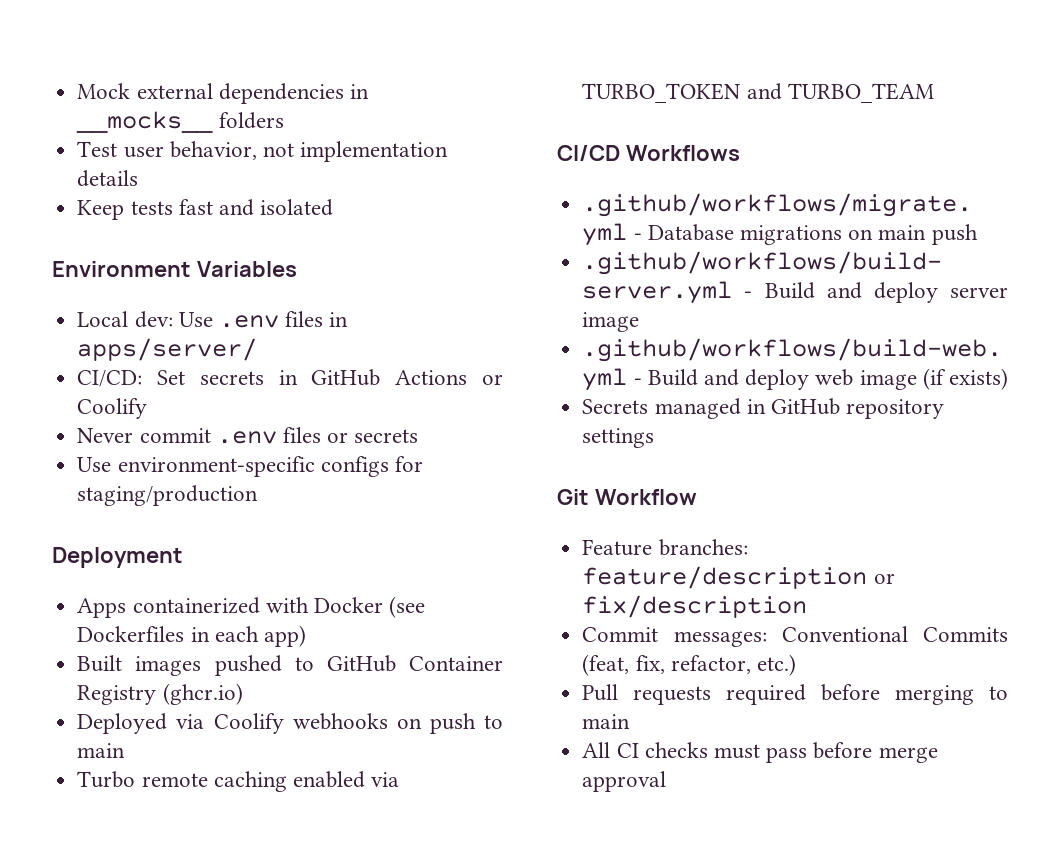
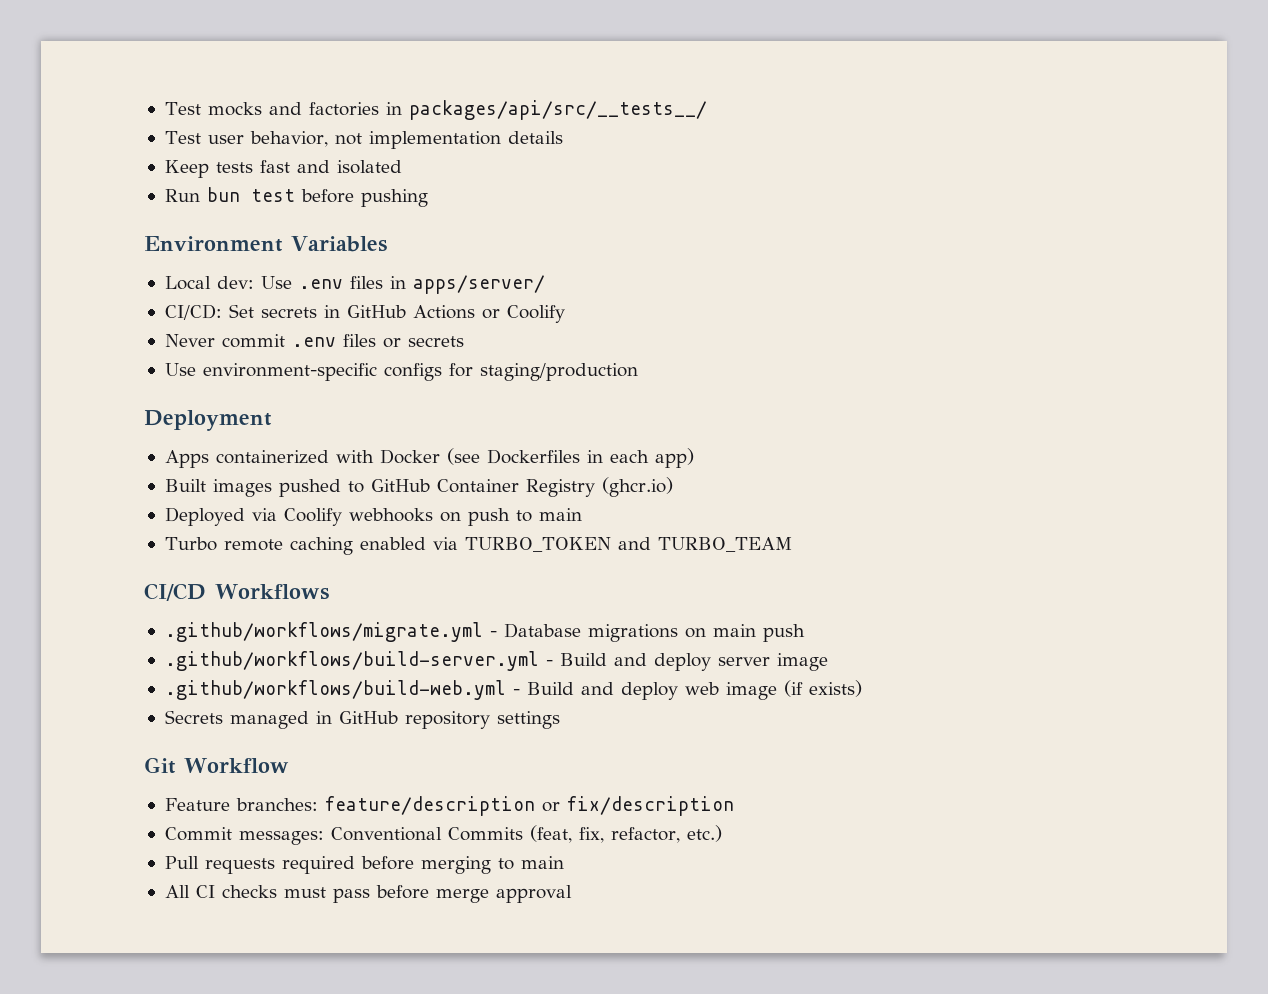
[77,83,369,104] [76,111,284,133] Mock external dependencies in __mocks__ folders -> [164,100,707,120] Test mocks and factories in packages/api/src/__tests__/
(334, 207) none -> [164,187,428,207] // Run bun test before pushing

